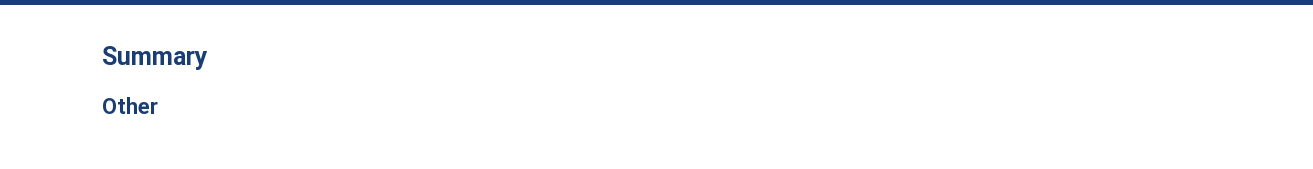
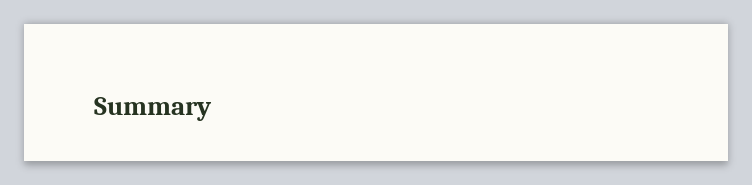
[102,97,158,114] // Other -> (212, 109) none

